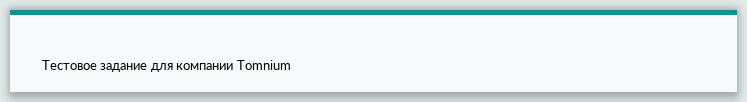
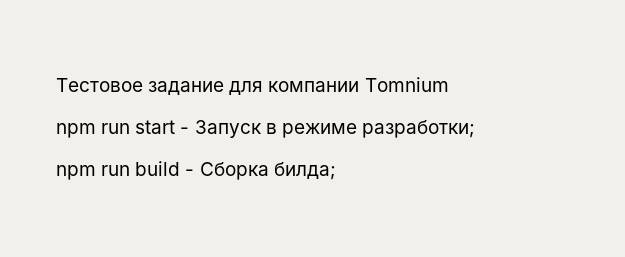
(291, 65) none -> [56,120,475,138] [56,161,336,180] // npm run start - Запуск в режиме разработки; // npm run build - Сборка билда;

